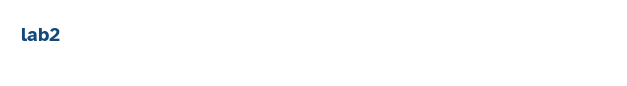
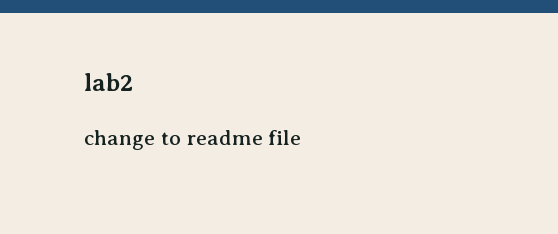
(60, 34) none -> [84,130,302,150] // change to readme file

